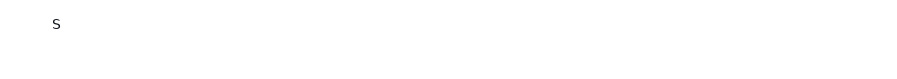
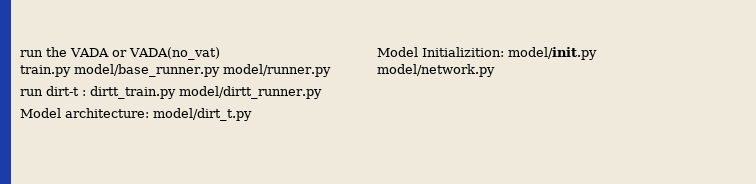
[52,19,61,29] S -> [20,47,220,60] [20,64,331,77] [20,86,322,99] [20,108,252,121] [377,47,597,60] [377,64,495,77] run the VADA or VADA(no_vat) // train.py model/base_runner.py model/runner.py // run dirt-t : dirtt_train.py model/dirtt_runner.py // Model architecture: model/dirt_t.py // Model Initializition: model/init.py model/network.py

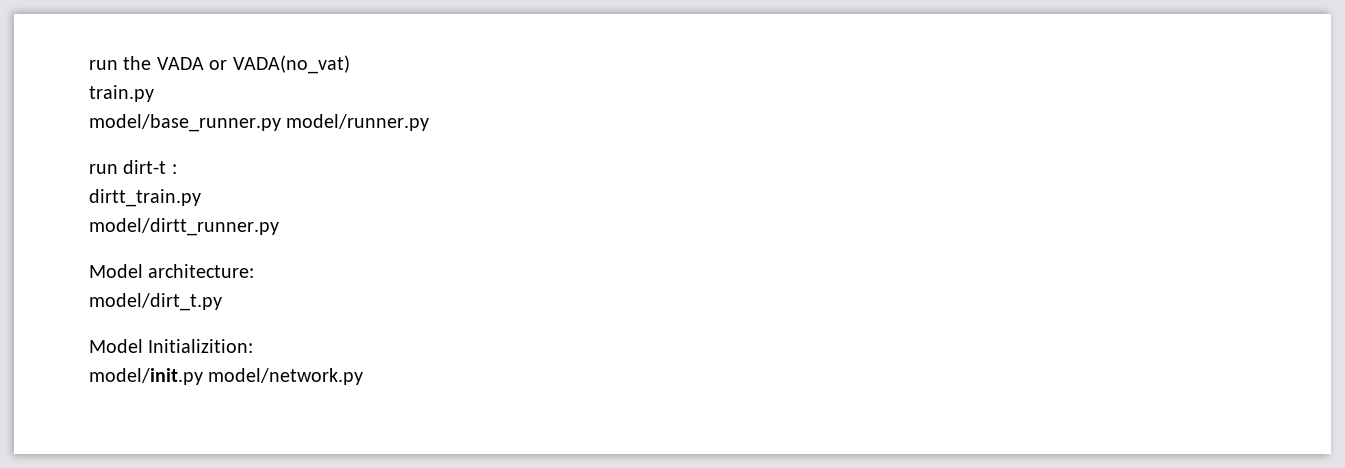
(71, 71) none -> (154, 93) //
(86, 93) none -> (177, 169) //
(176, 92) none -> (201, 198) //
(149, 113) none -> (255, 271) //
(504, 52) none -> (254, 346) //

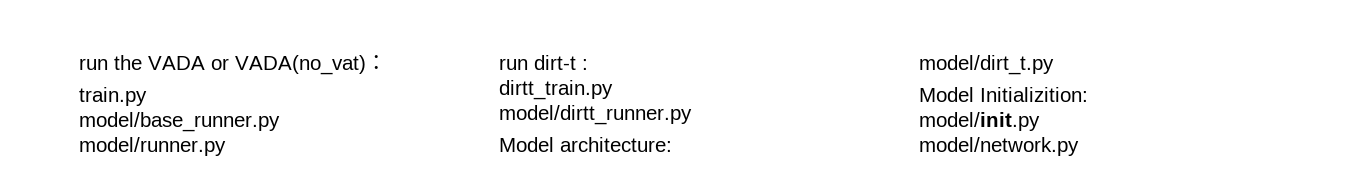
(350, 64) none -> [366,55,387,70] ：
(281, 123) none -> (280, 122) //
(203, 376) none -> (1040, 121) //

